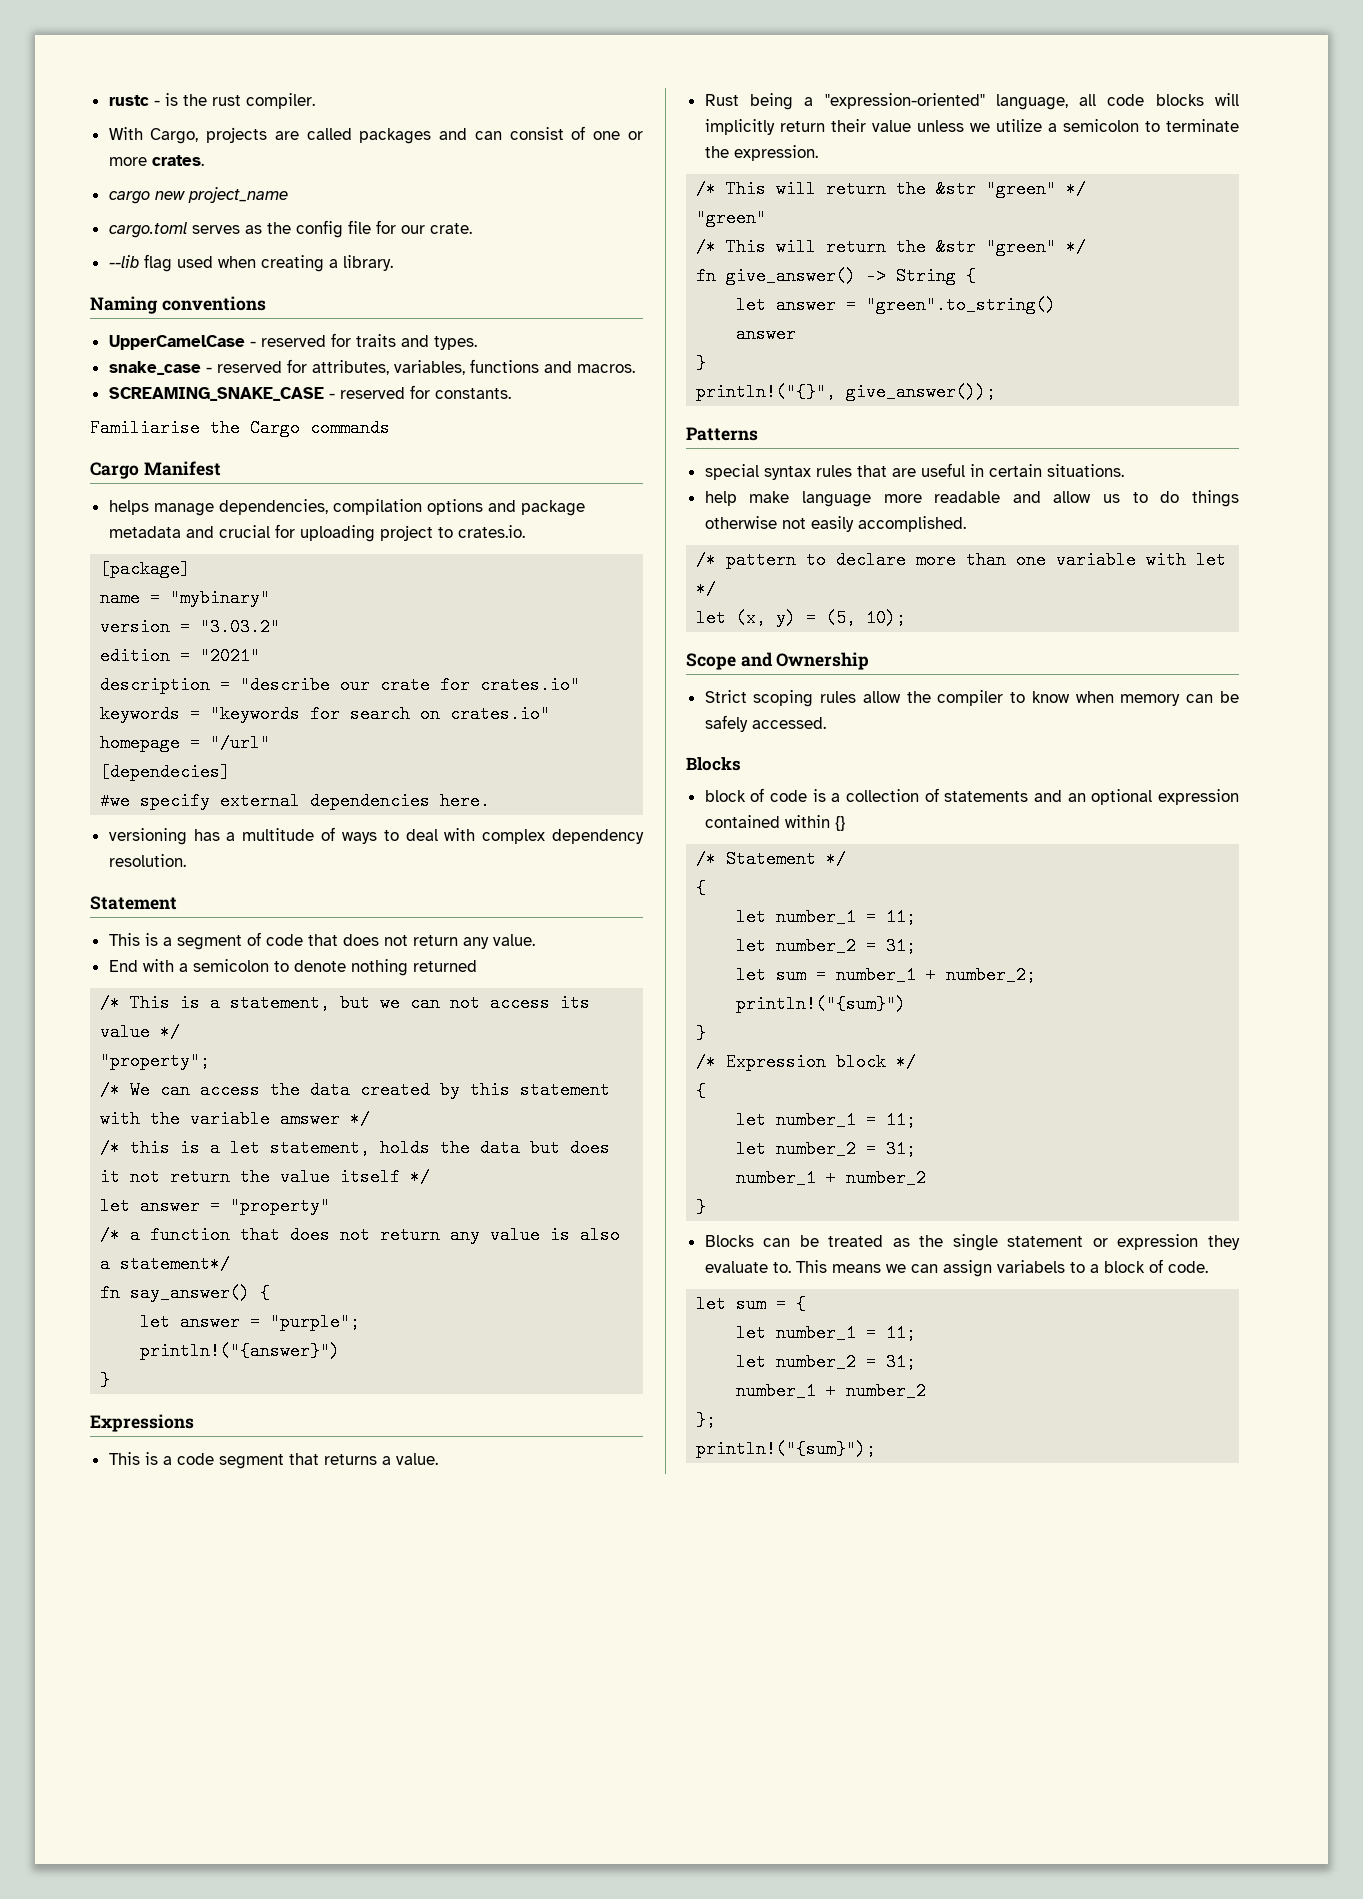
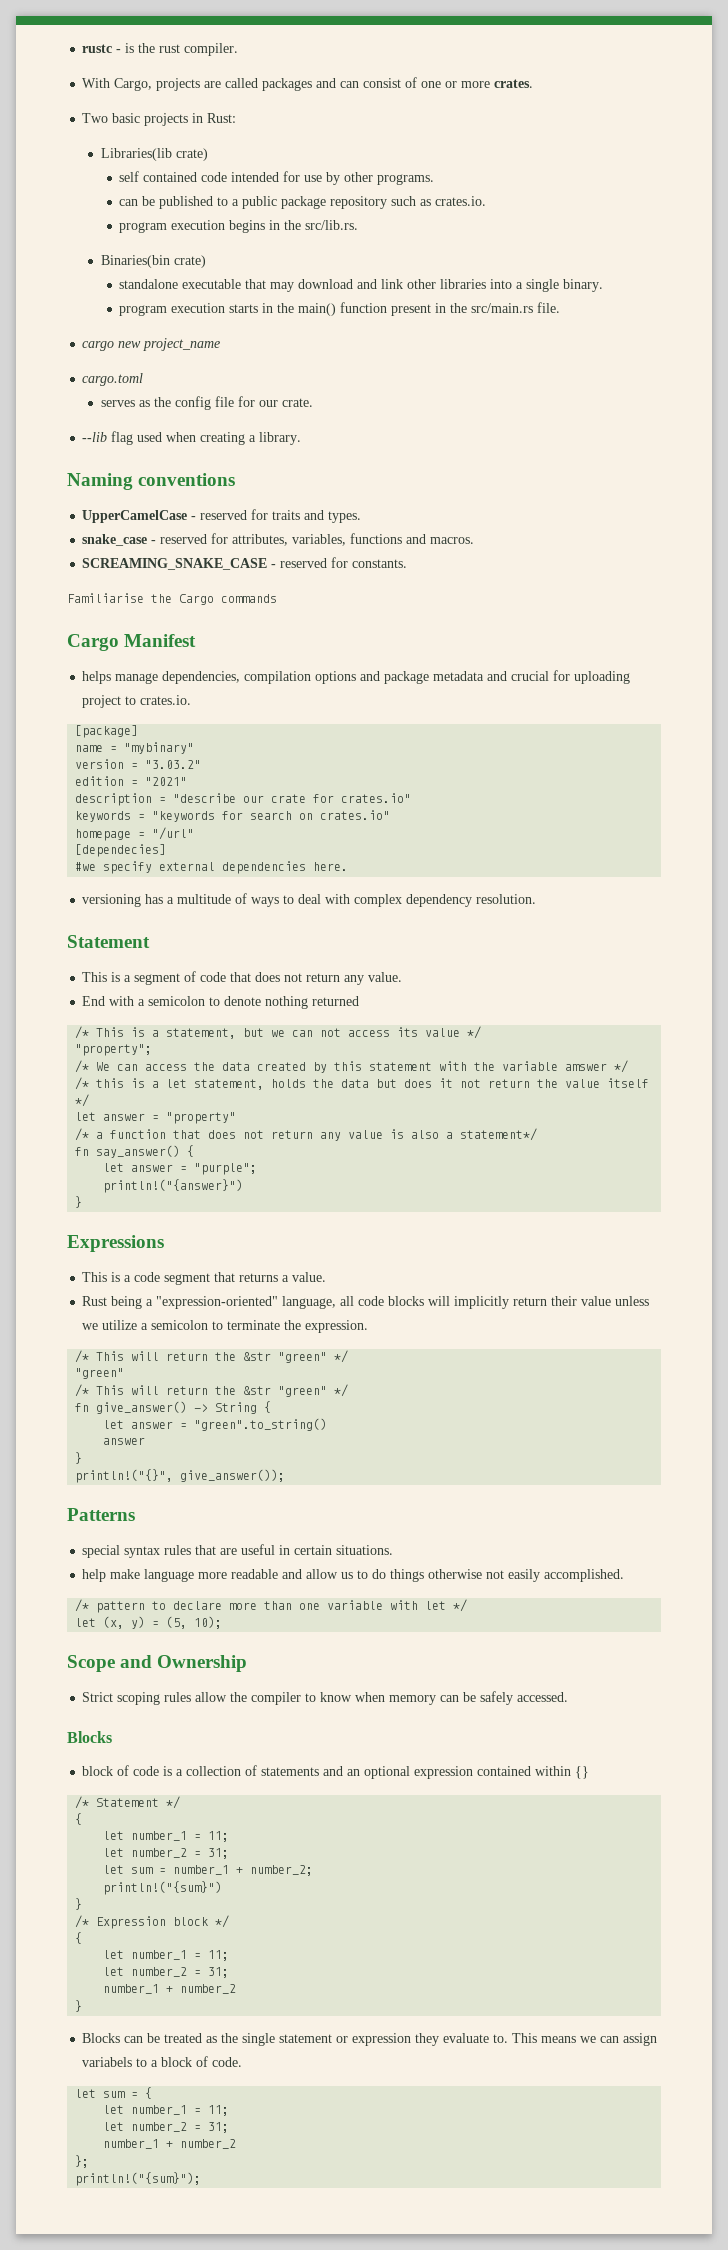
(204, 160) none -> [82,113,237,126] [100,148,208,161] [119,171,435,185] [119,196,487,209] [119,220,359,233] [100,255,206,268] [119,279,604,292] [119,302,561,316] // Two basic projects in Rust: // Libraries(lib crate) // self contained code intended for use by other programs. // can be published to a public package repository such as crates.io. // program execution begins in the src/lib.rs. // Binaries(bin crate) // standalone executable that may download and link other libraries into a single binary. // program execution starts in the main() function present in the src/main.rs file.
(187, 230) none -> (144, 379) //

